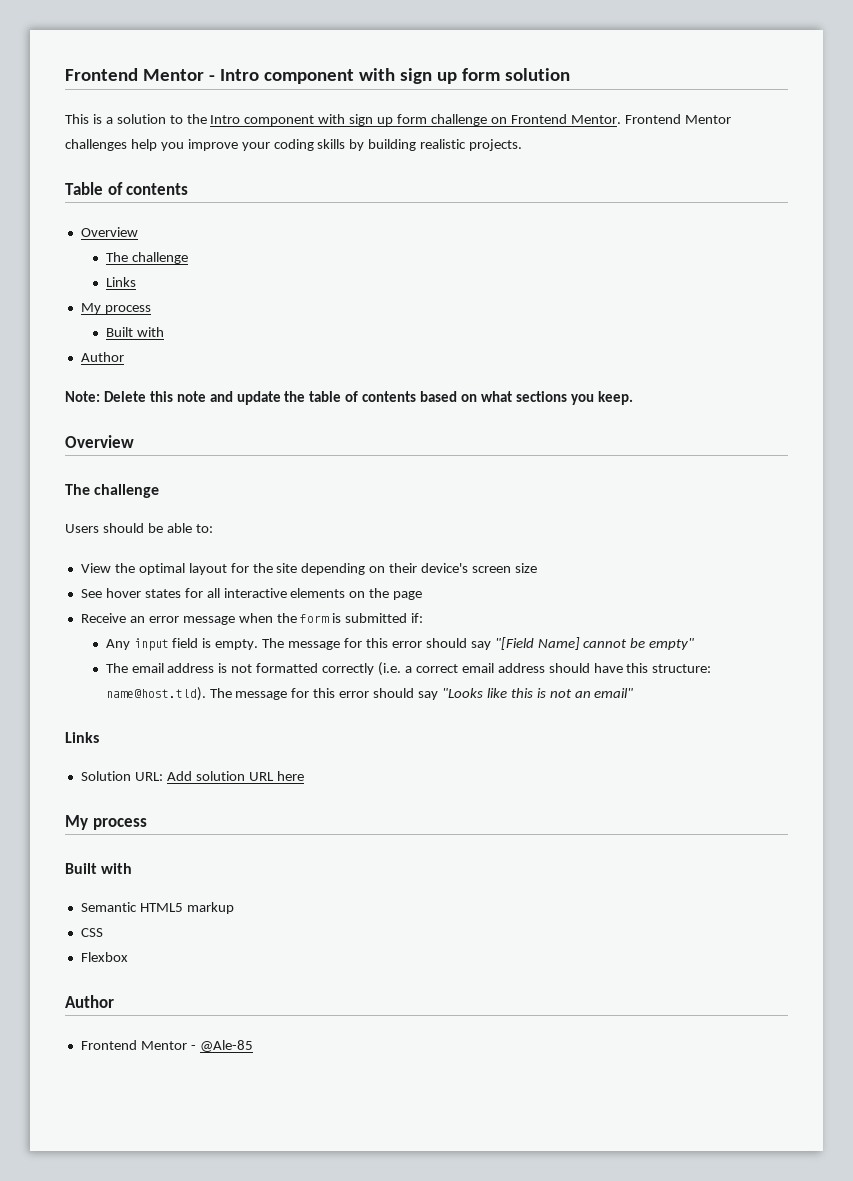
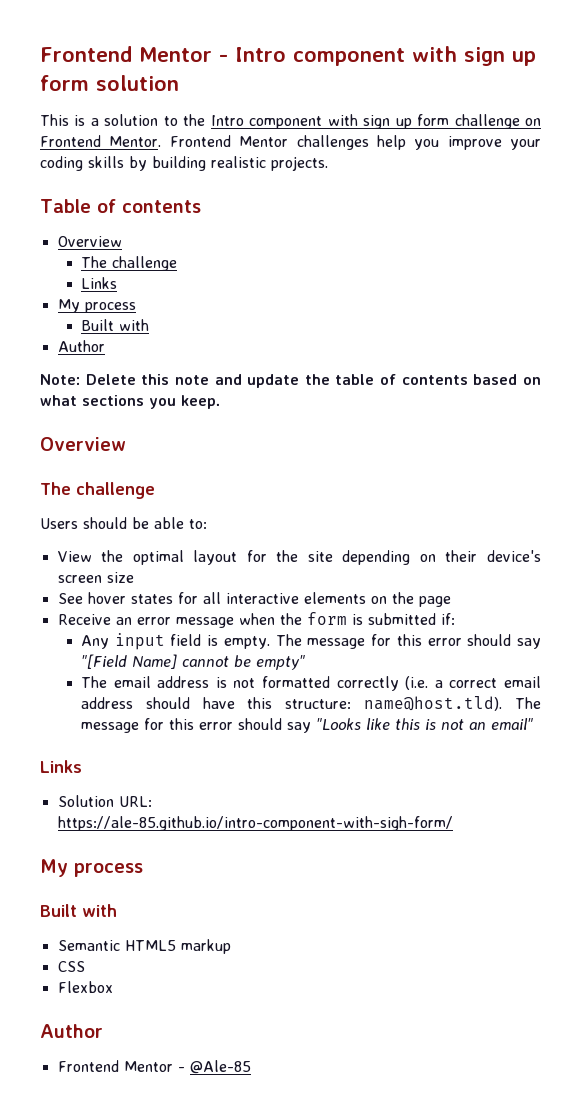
[166,771,304,781] Add solution URL here -> [57,816,453,831] https://ale-85.github.io/intro-component-with-sigh-form/

